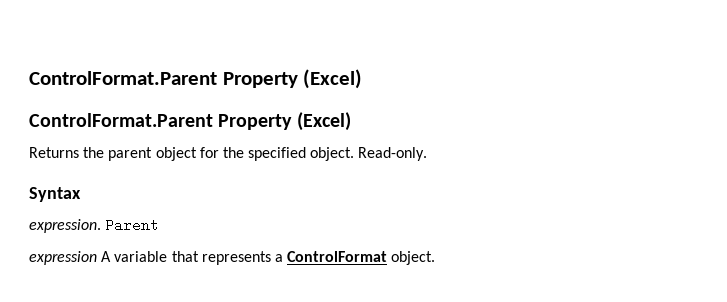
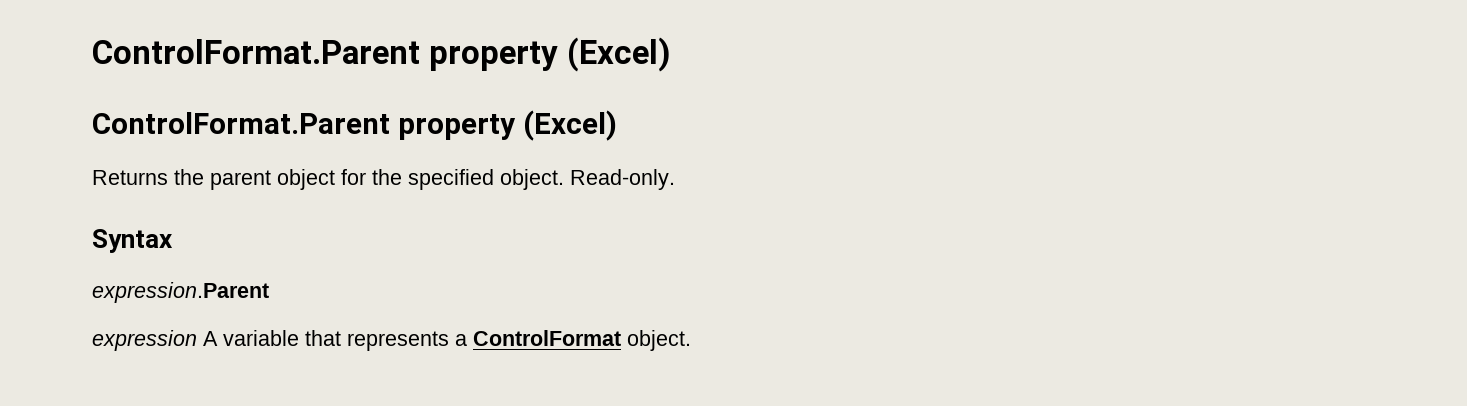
[29,71,298,88] ControlFormat.Parent Property -> [92,39,558,71] ControlFormat.Parent property
[218,114,293,130] Property -> [397,114,516,140] property
[29,218,160,233] expression. Parent -> [92,282,269,303] expression.Parent

